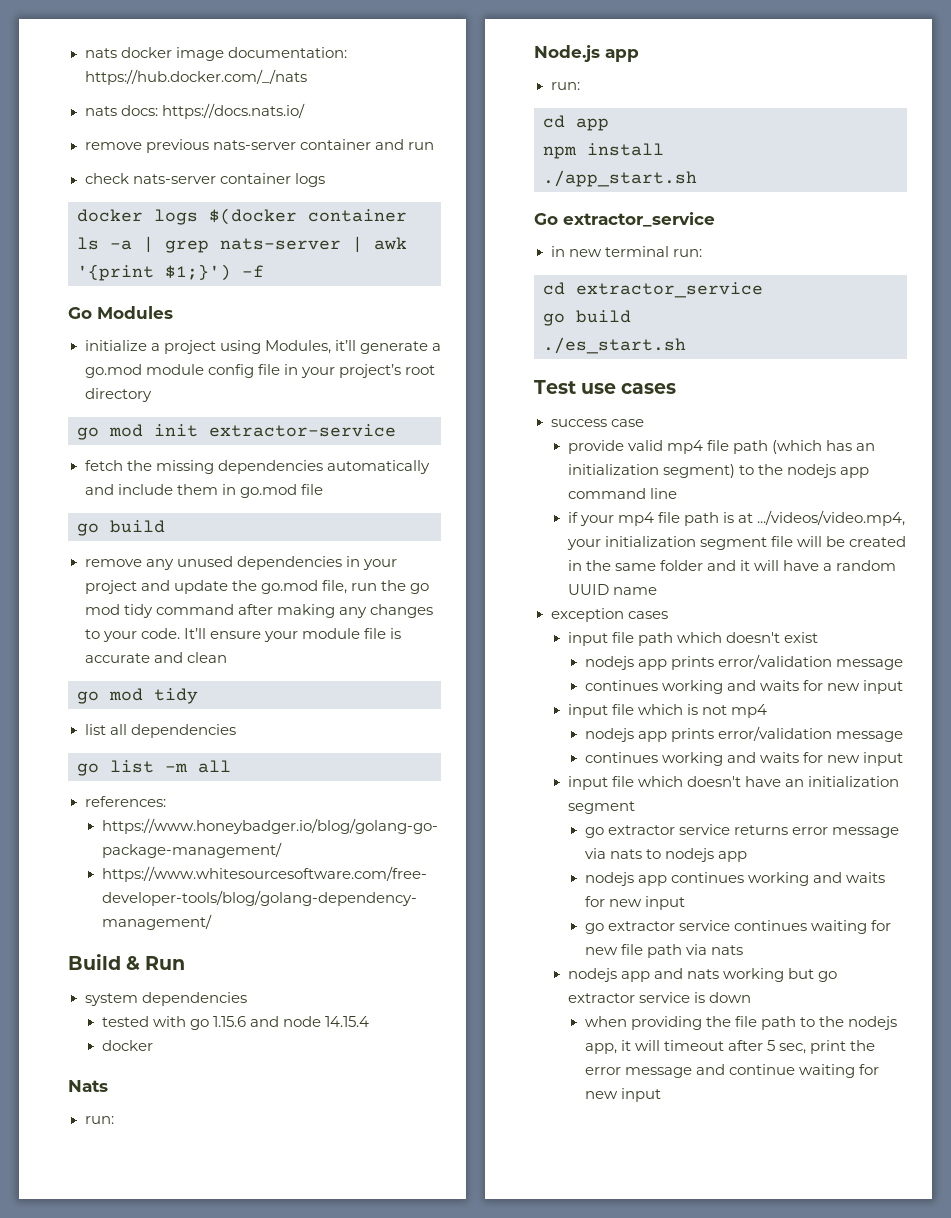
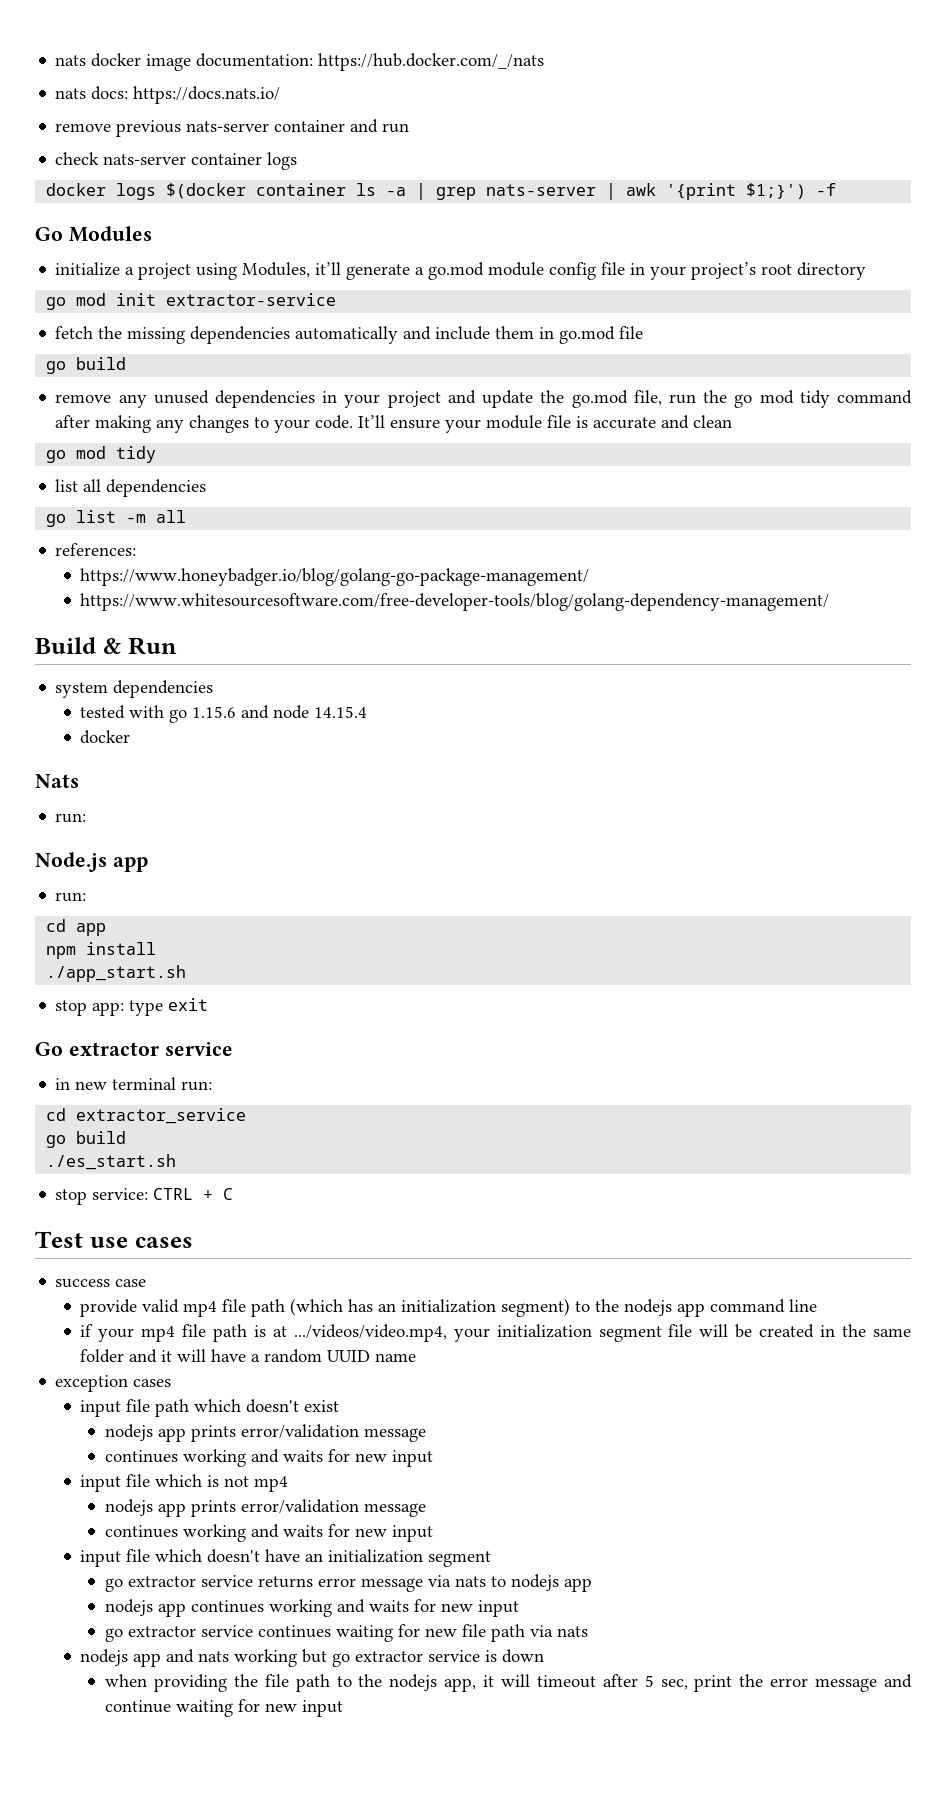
[534,212,715,227] // Go extractor_service -> [55,998,209,1016] [35,1042,233,1056] // stop app: type exit // Go extractor service
(686, 345) none -> [55,1188,234,1205] // stop service: CTRL + C

